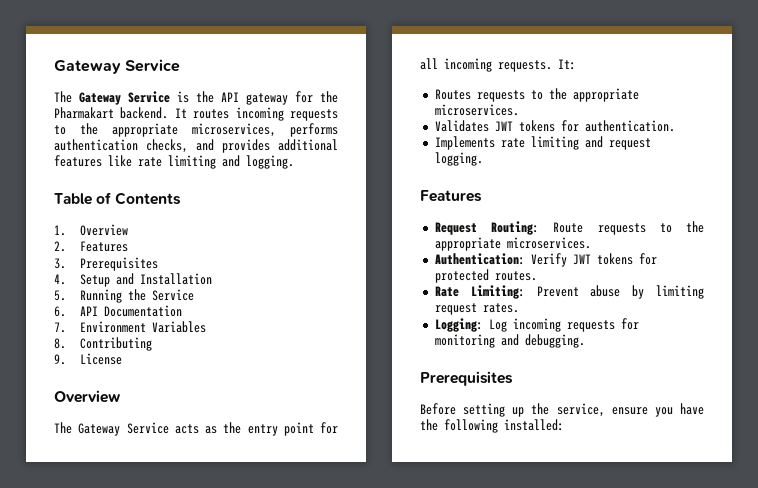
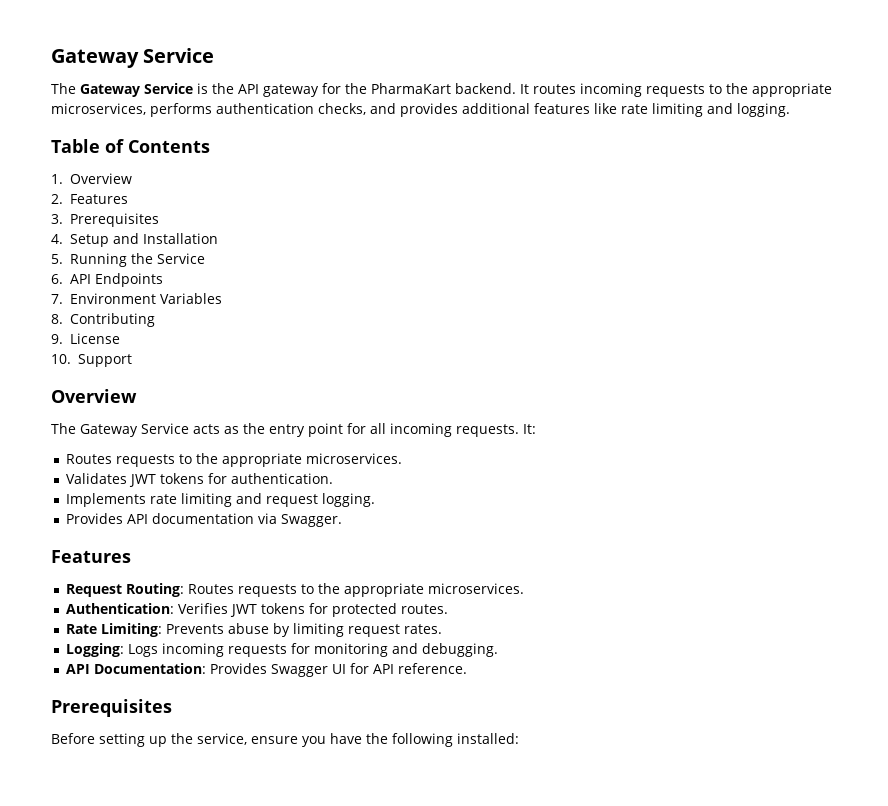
[54,107,114,119] Pharmakart -> [371,83,451,94] PharmaKart
[104,305,183,317] Documentation -> [95,273,163,287] Endpoints
(123, 359) none -> [51,354,132,367] // 10. Support
(483, 159) none -> [66,513,343,527] // Provides API documentation via Swagger.
[553,222,584,233] Route -> [188,584,235,594] Routes
[530,253,567,267] Verify -> [178,603,229,614] Verifies
[536,286,579,297] Prevent -> [166,624,225,634] Prevents
[488,319,507,332] Log -> [128,644,159,657] Logs
(585, 341) none -> [66,663,468,677] // API Documentation: Provides Swagger UI for API reference.

